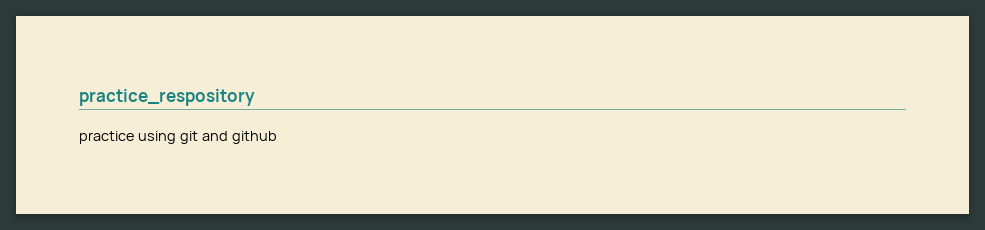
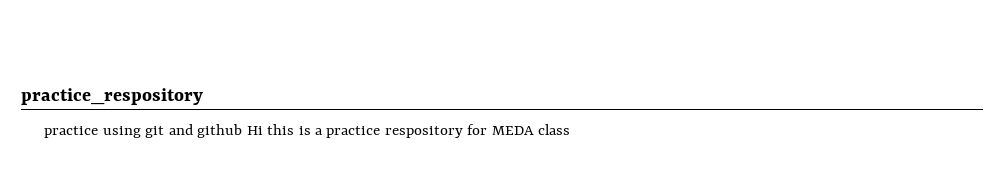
(277, 137) none -> [246,124,571,138] Hi this is a practice respository for MEDA class

